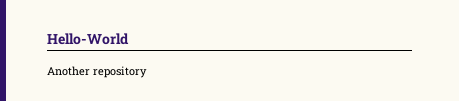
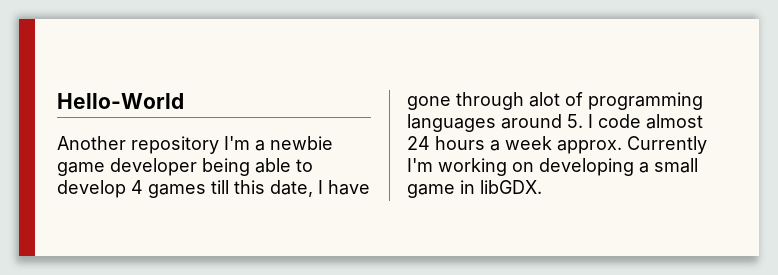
(147, 72) none -> [224,136,333,151] [57,158,313,176] [57,180,370,198] [407,92,703,110] [407,114,703,132] [407,136,707,154] [407,158,698,176] [407,180,542,198] I'm a newbie game developer being able to develop 4 games till this date, I have gone through alot of programming languages around 5. I code almost 24 hours a week approx. Currently I'm working on developing a small game in libGDX.

